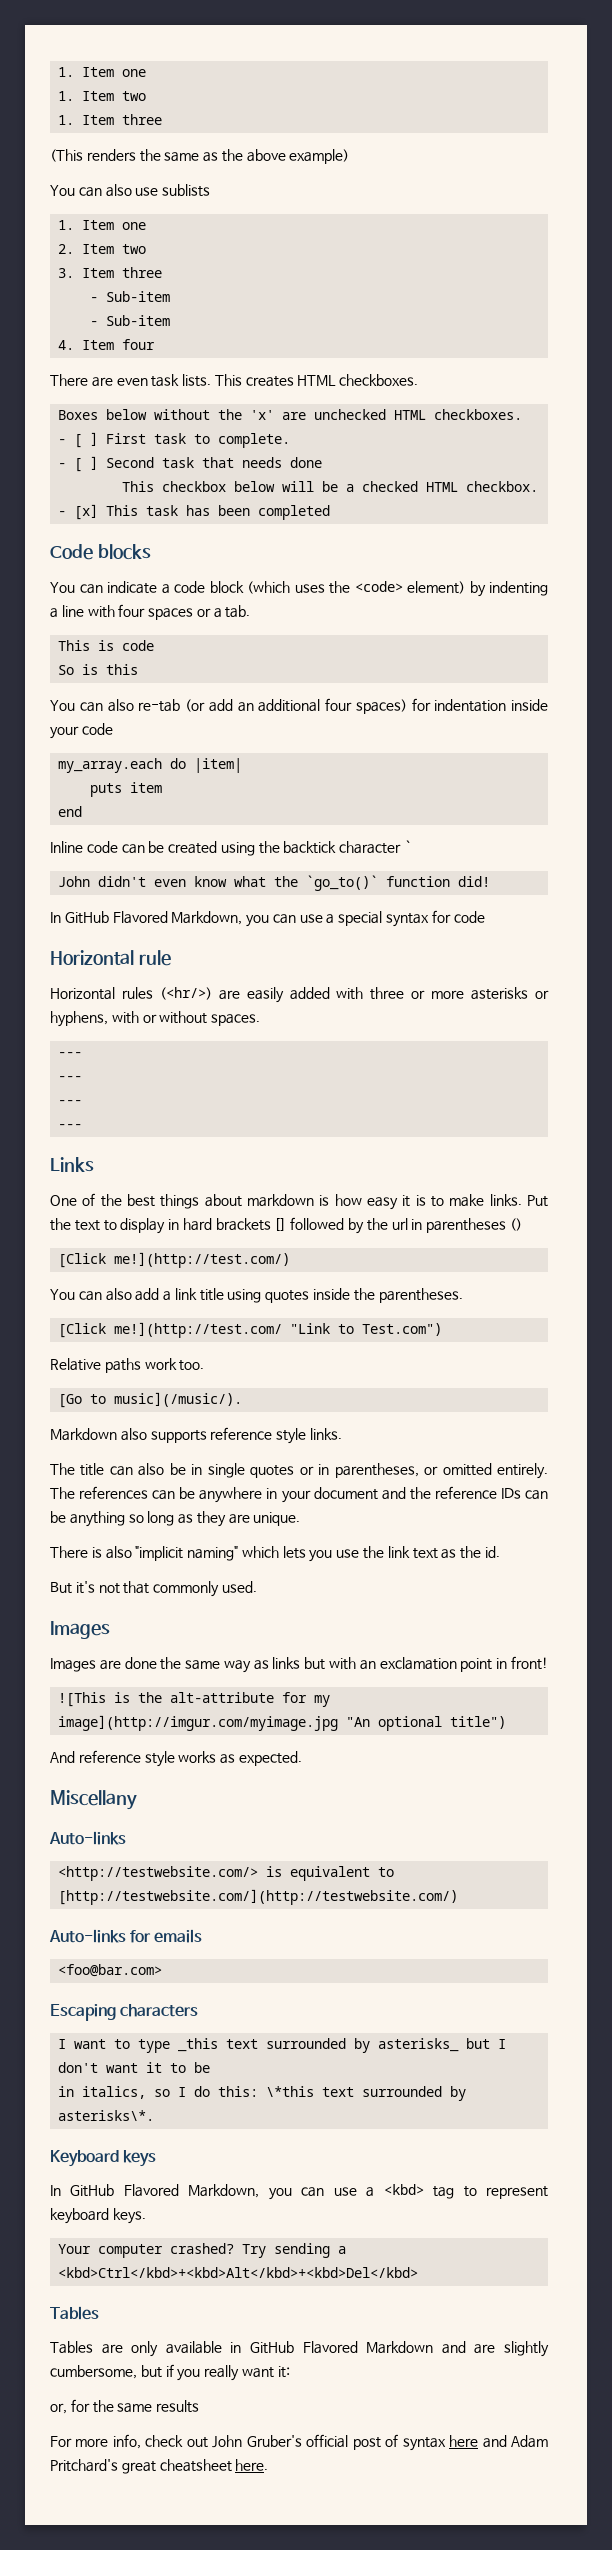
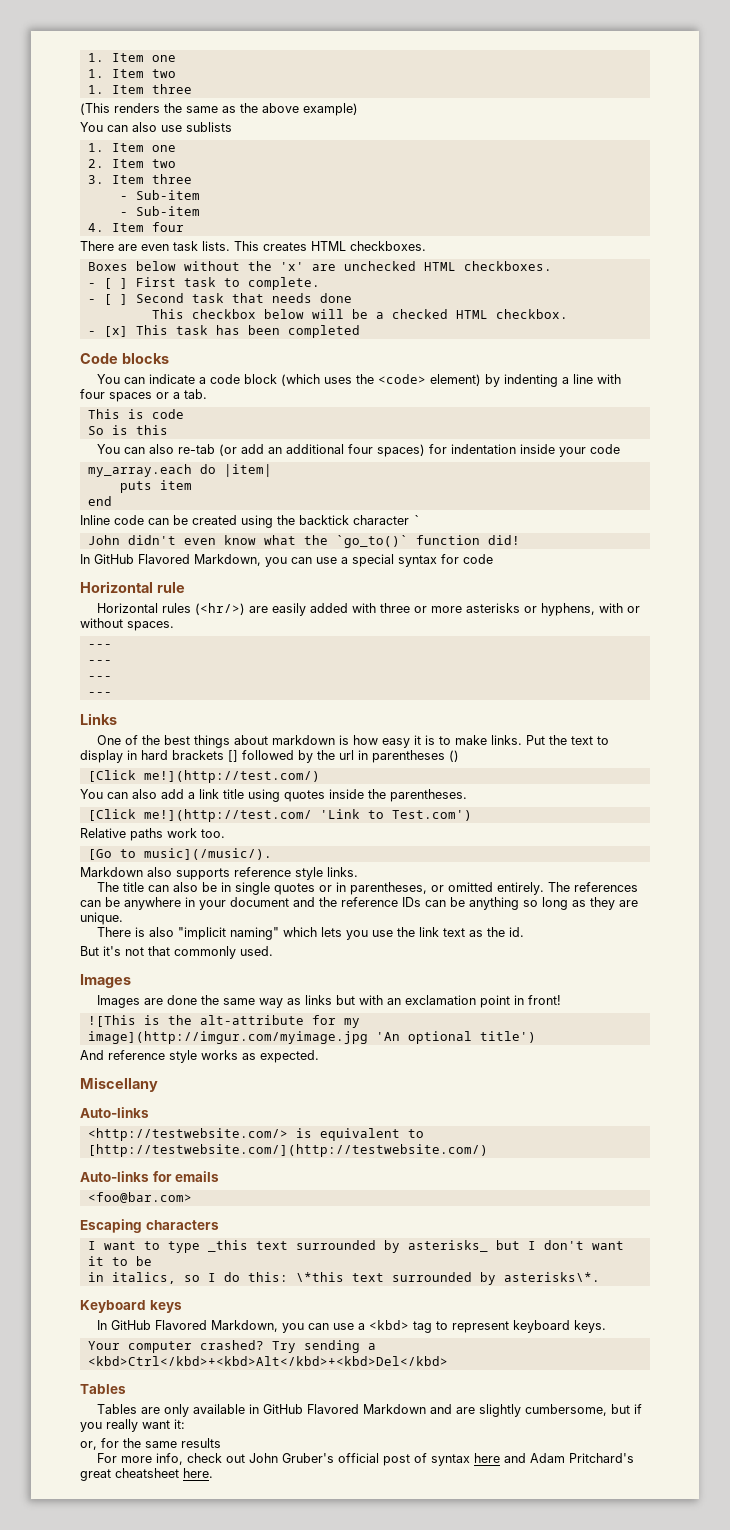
[290,1323,443,1336] "Link to Test.com") -> [319,809,472,821] 'Link to Test.com')
[346,1716,507,1731] "An optional title") -> [375,1031,536,1044] 'An optional title')

